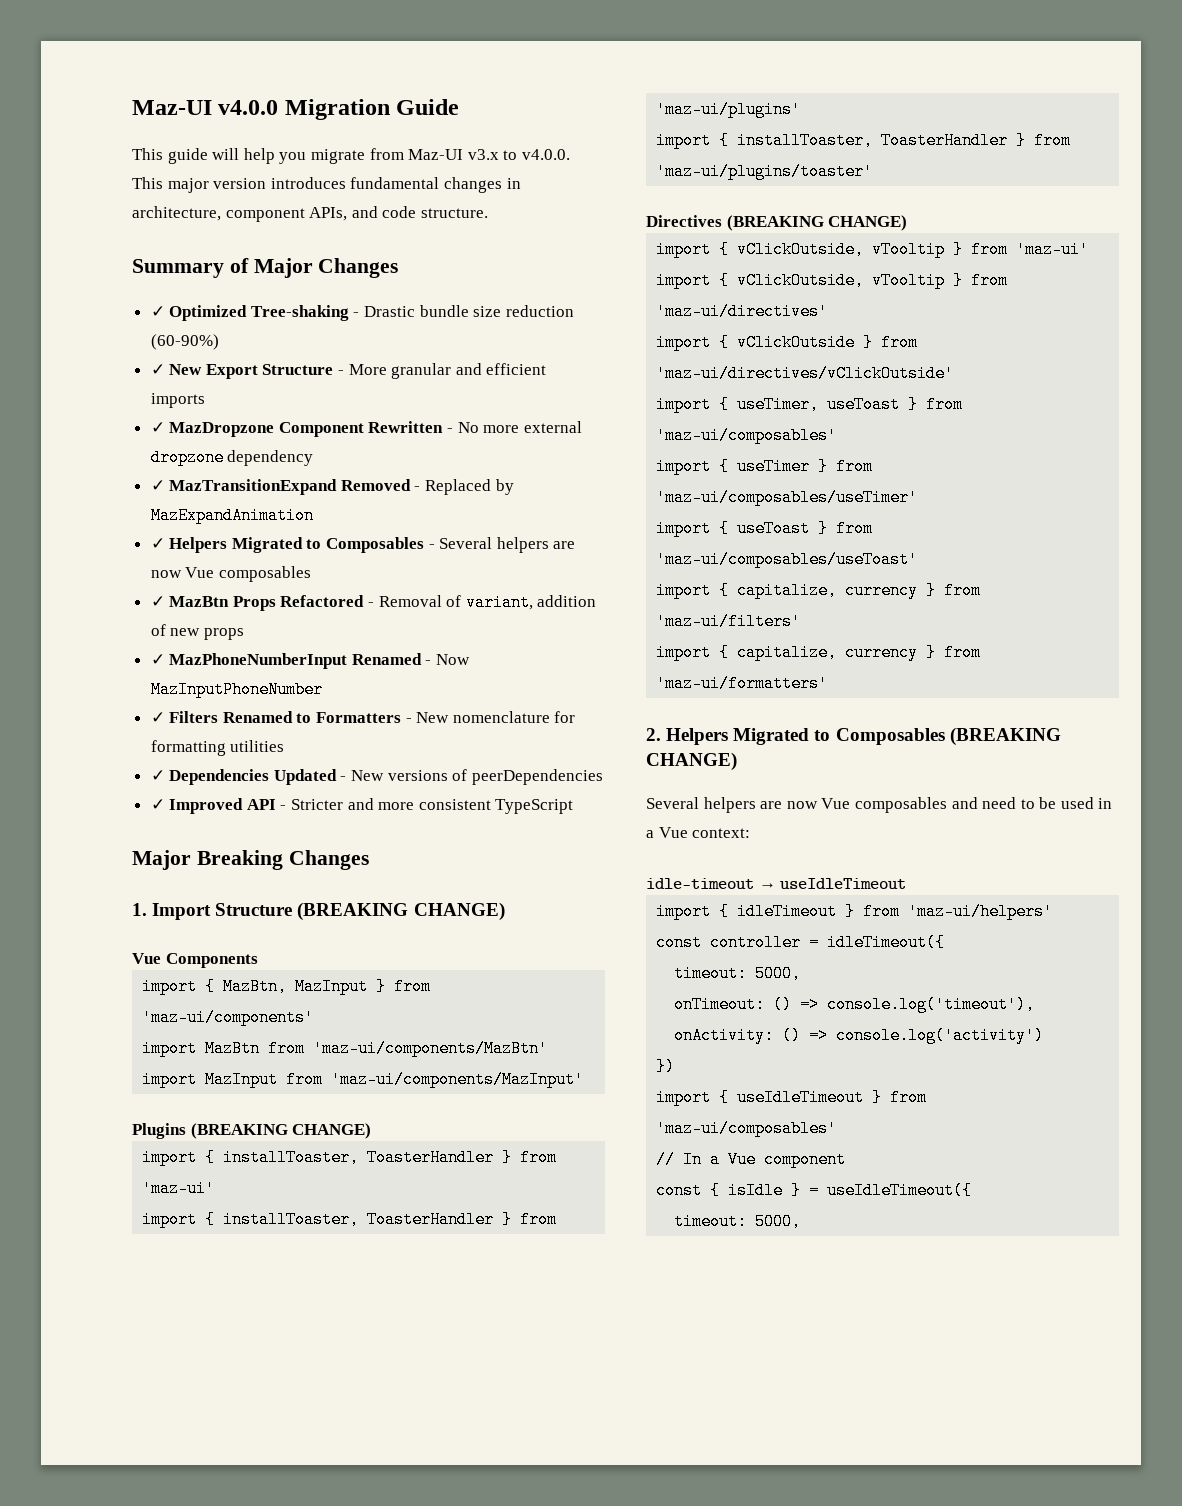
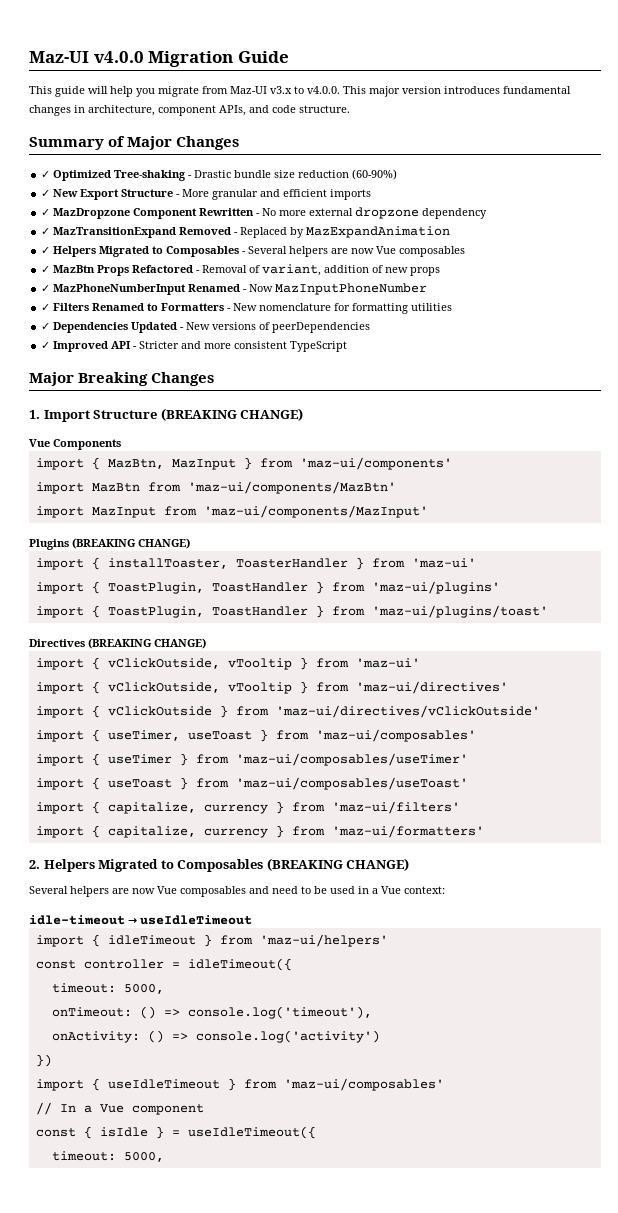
[223,1211,495,1228] installToaster, ToasterHandler -> [107,582,308,594] ToastPlugin, ToastHandler
[737,132,1072,149] [656,163,874,180] installToaster, ToasterHandler } from 'maz-ui/plugins/toaster' -> [107,605,548,618] ToastPlugin, ToastHandler } from 'maz-ui/plugins/toast'

